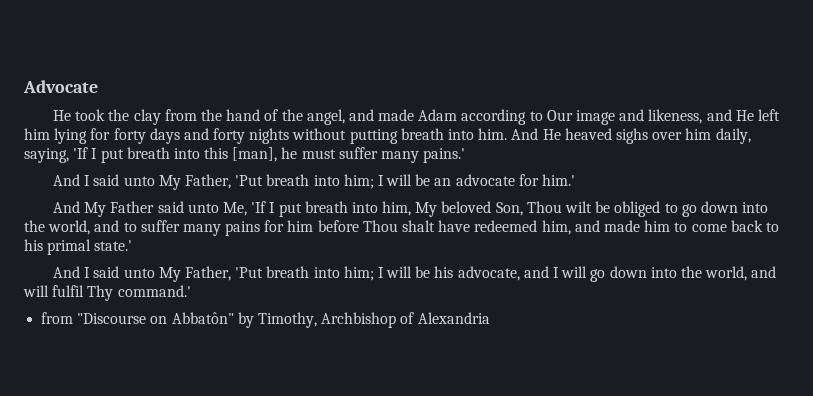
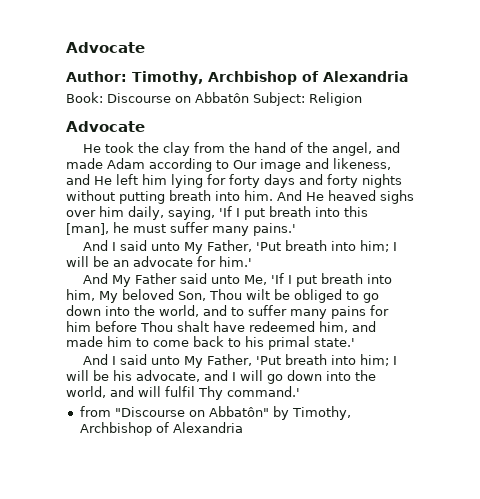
[23,80,98,93] Advocate -> [66,42,145,53] [66,71,408,85] [66,92,362,106] [66,121,145,132] Advocate // Author: Timothy, Archbishop of Alexandria // Book: Discourse on Abbatôn Subject: Religion // Advocate

